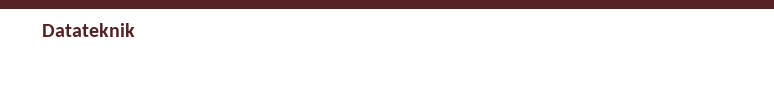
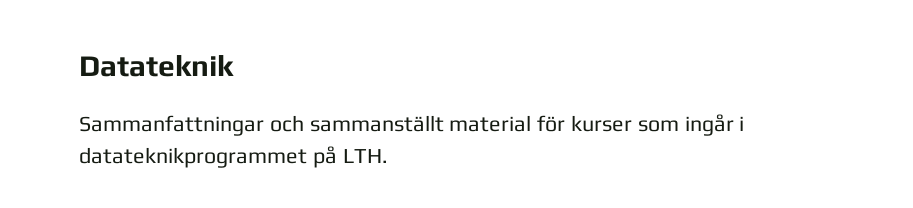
(135, 30) none -> [79,114,745,136] [79,146,388,168] // Sammanfattningar och sammanställt material för kurser som ingår i datateknikprogrammet på LTH.

